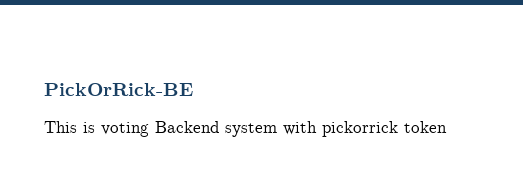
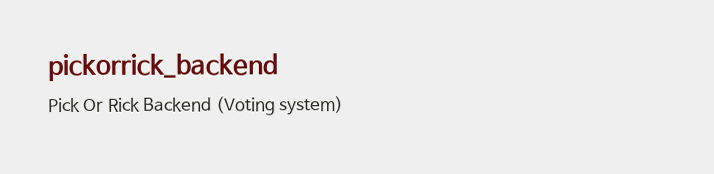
[44,83,193,96] [44,121,447,137] PickOrRick-BE // This is voting Backend system with pickorrick token -> [47,53,278,82] [48,96,345,116] pickorrick_backend // Pick Or Rick Backend (Voting system)

